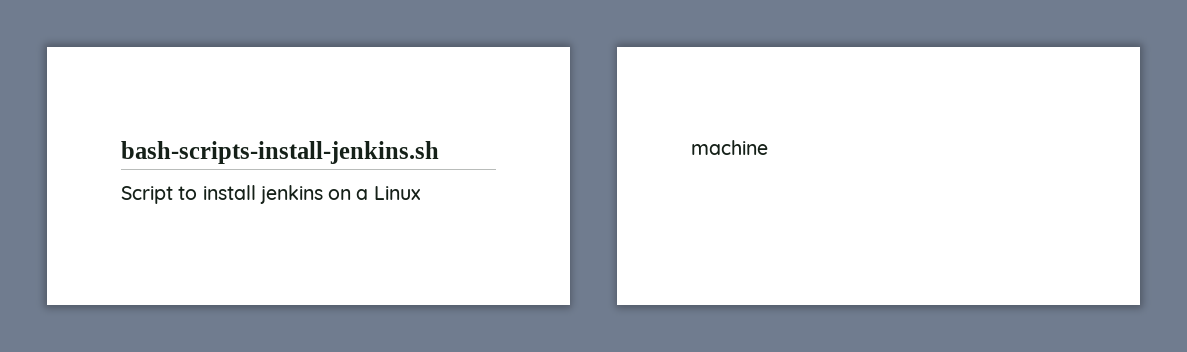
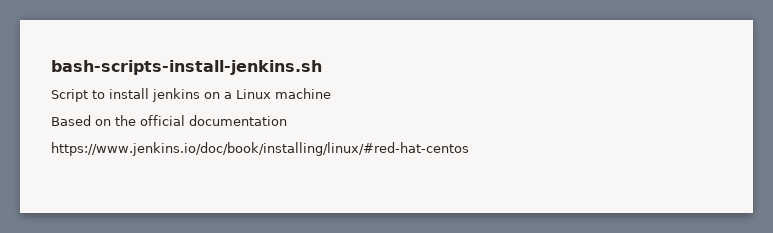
(768, 147) none -> [51,115,287,126] [51,142,469,156] // Based on the official documentation // https://www.jenkins.io/doc/book/installing/linux/#red-hat-centos

